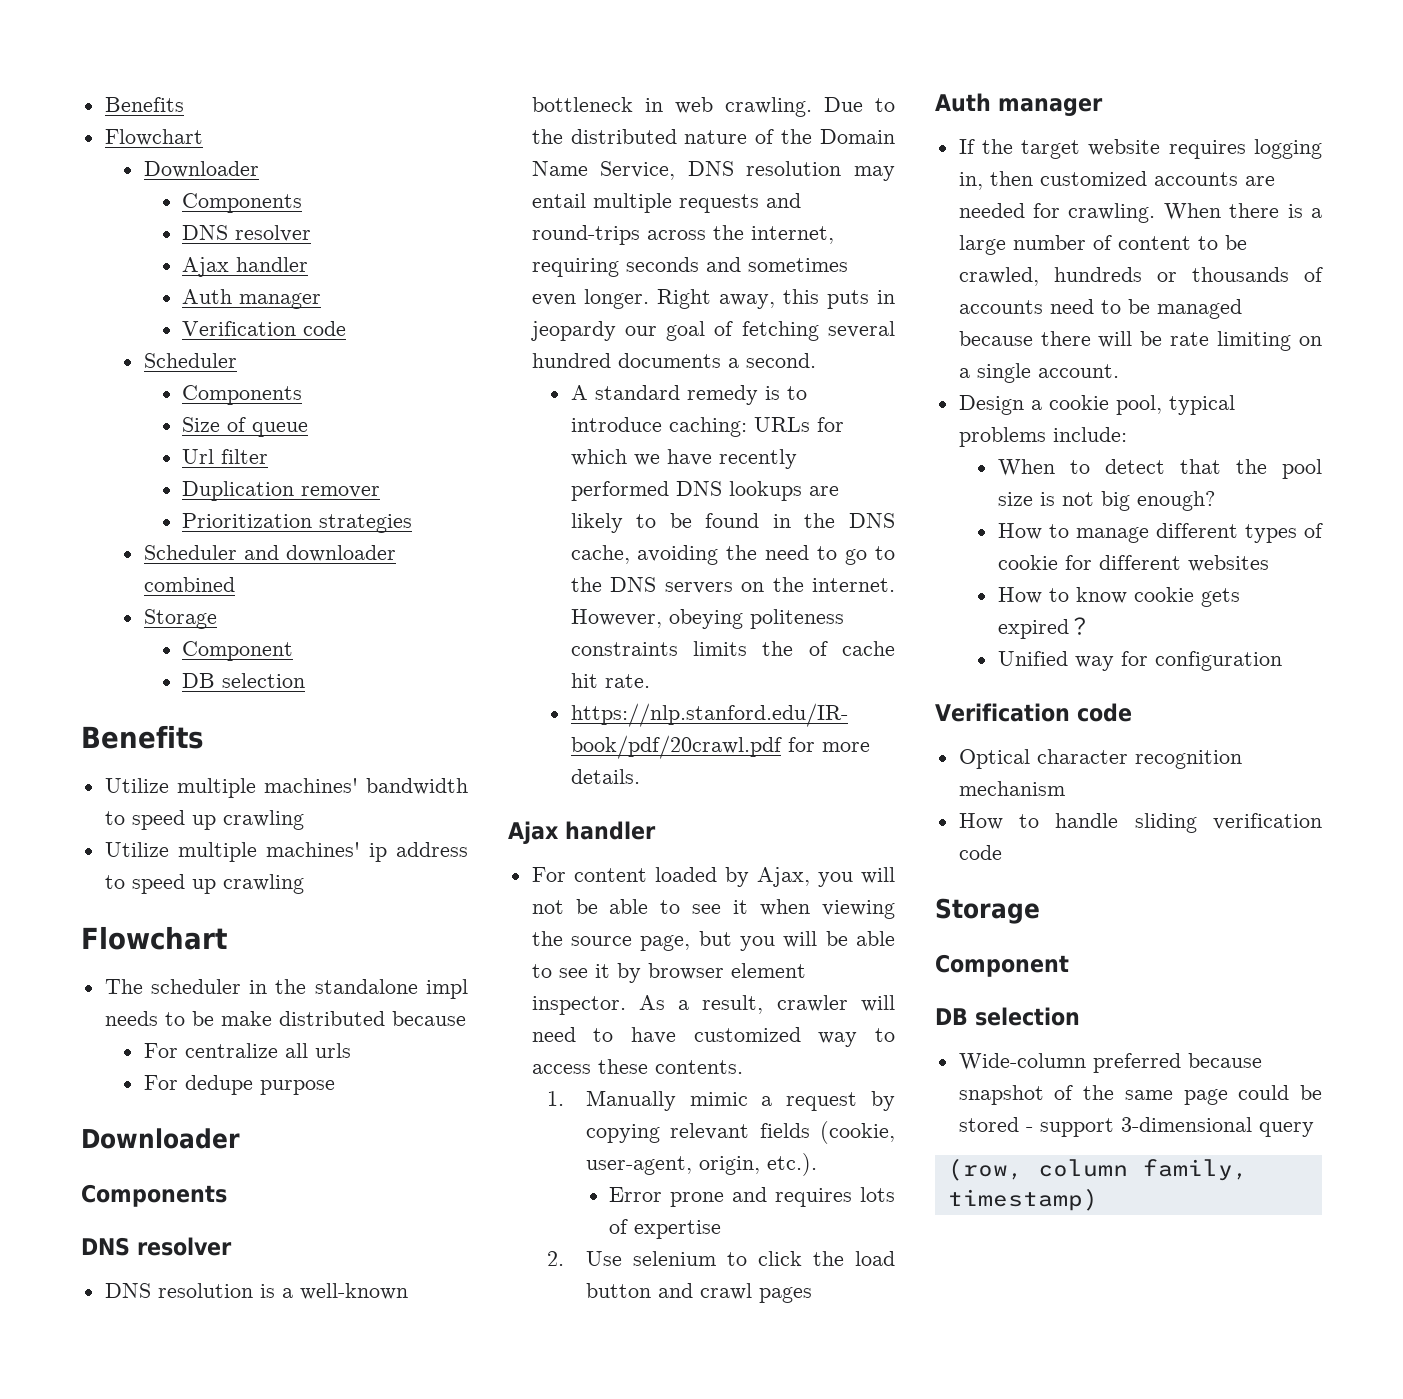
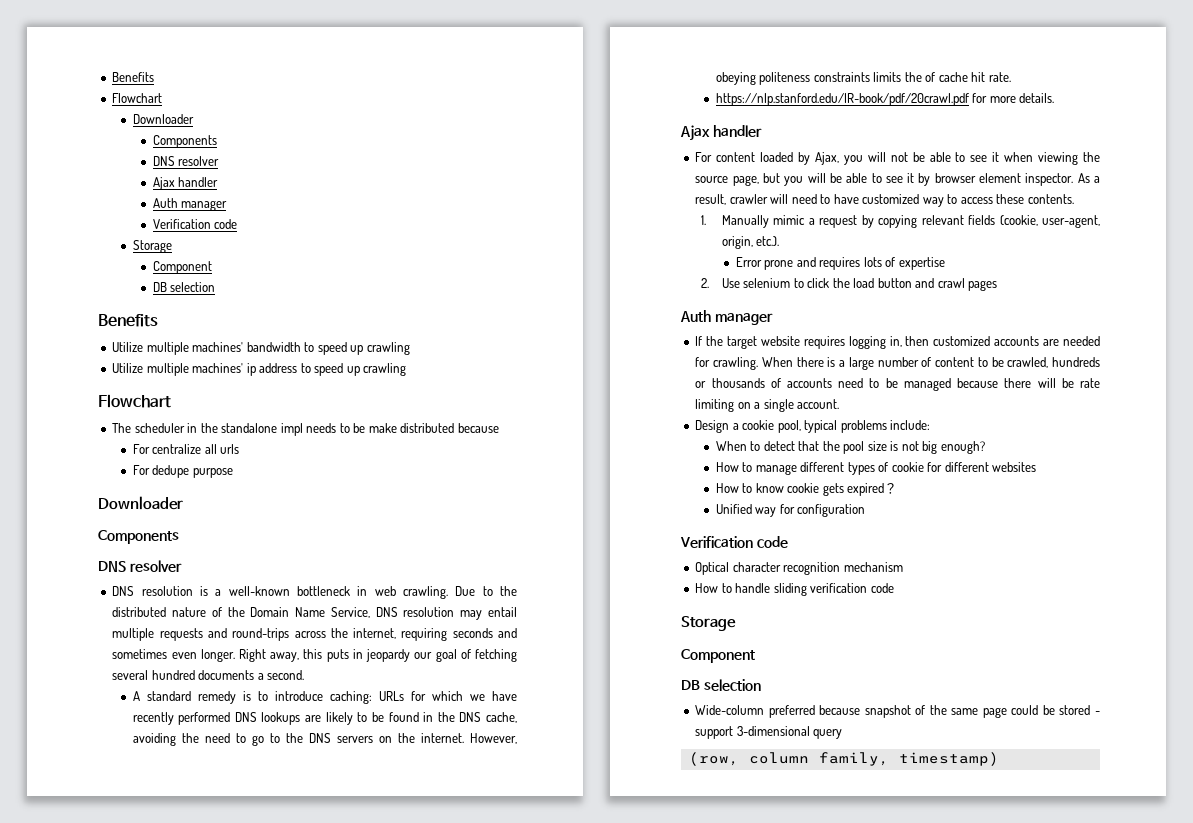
[143,353,237,368] [182,385,303,405] [182,417,309,437] [182,449,269,464] [182,481,381,501] [182,513,413,533] [143,545,396,562] [143,577,235,592] // Scheduler // Components // Size of queue // Url filter // Duplication remover // Prioritization strategies // Scheduler and downloader combined -> (238, 224) none

